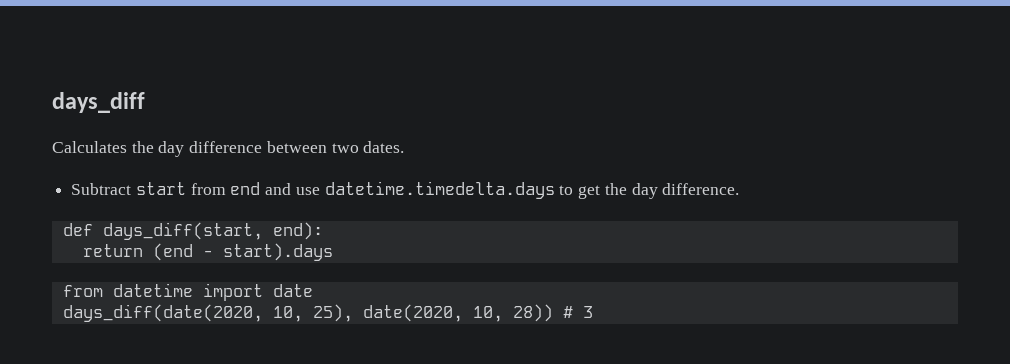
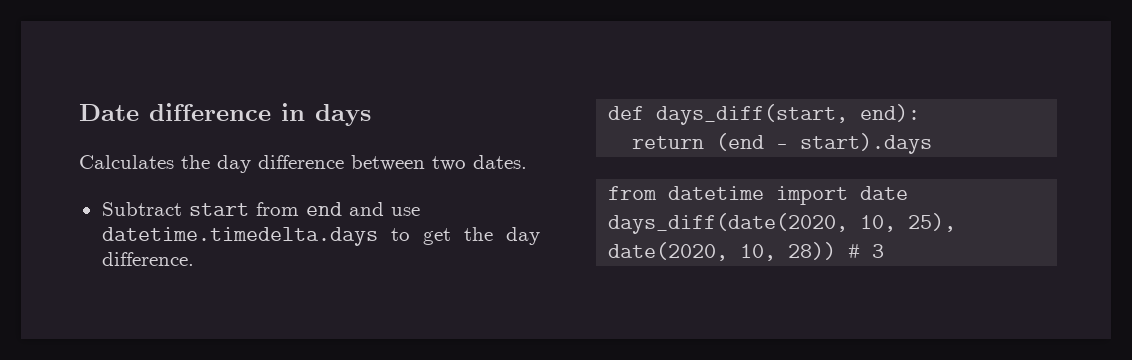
[52,92,145,113] days_diff -> [79,103,371,126] Date difference in days

